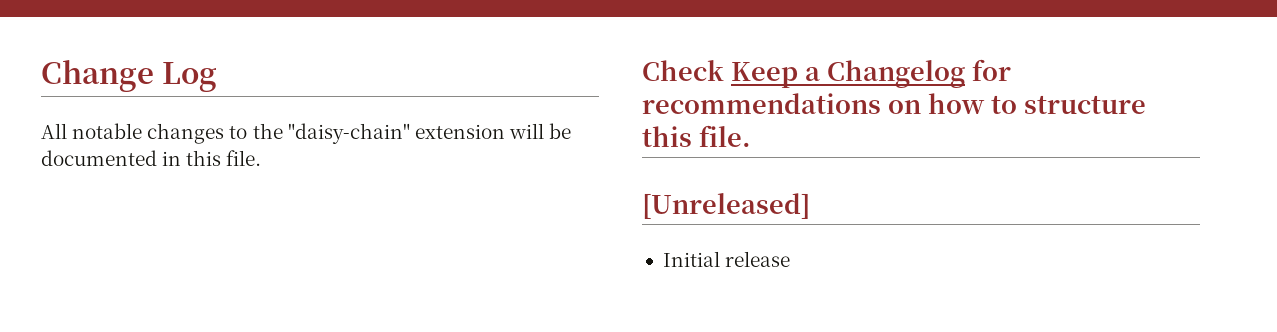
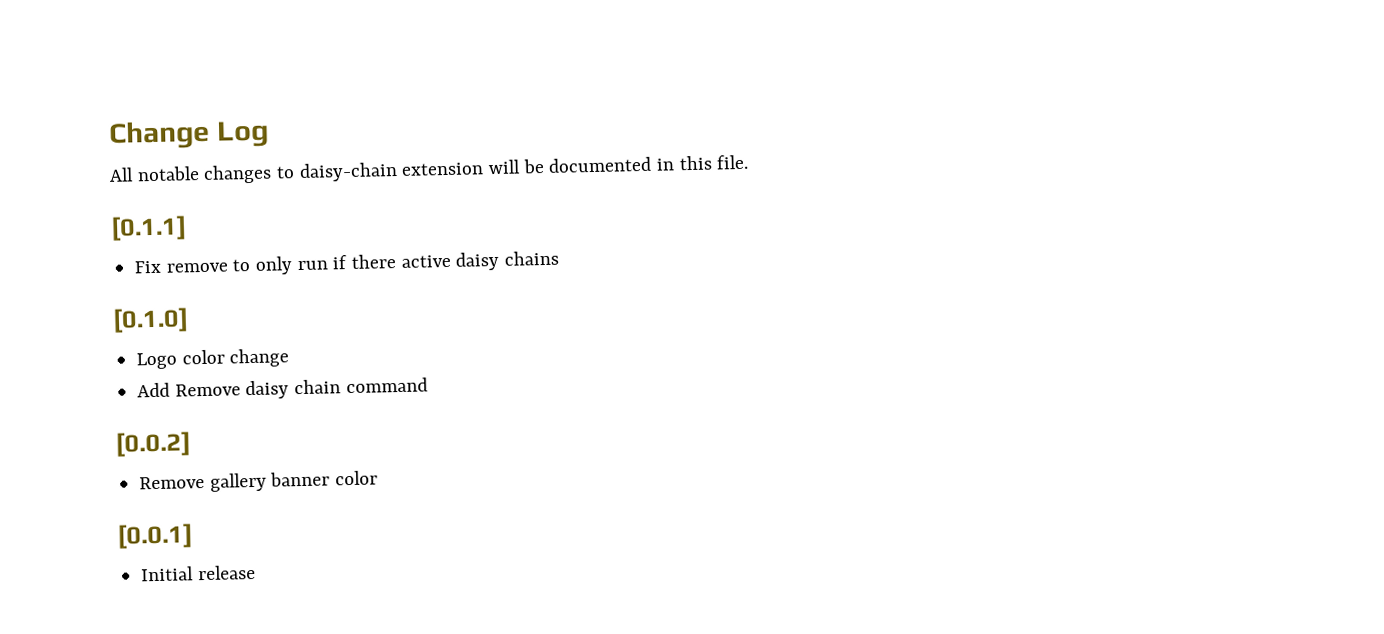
[252,123,410,144] the "daisy-chain" -> [298,161,398,182] daisy-chain
[642,59,1011,88] [642,93,1146,114] [642,125,751,147] [642,193,810,219] Check Keep a Changelog for recommendations on how to structure this file. // [Unreleased] -> [110,215,187,241] [134,250,560,275] [112,307,189,333] [136,348,290,370] [137,377,428,400] [115,431,191,457] [139,470,379,492] [117,523,193,549] [0.1.1] // Fix remove to only run if there active daisy chains // [0.1.0] // Logo color change // Add Remove daisy chain command // [0.0.2] // Remove gallery banner color // [0.0.1]

